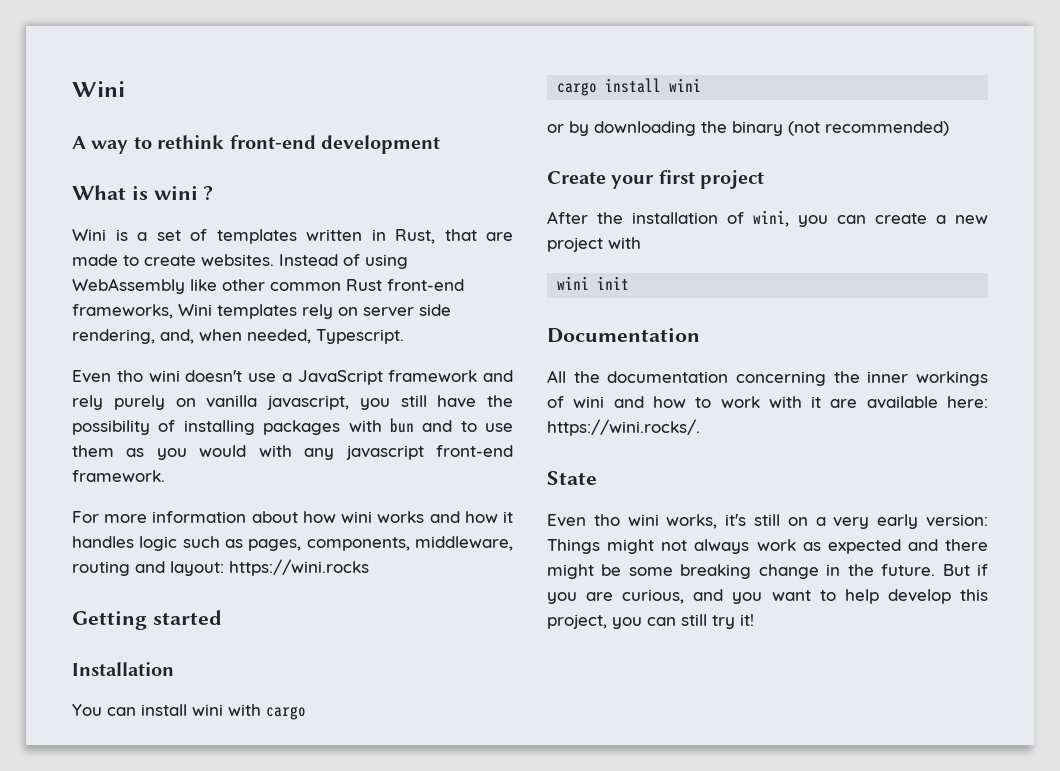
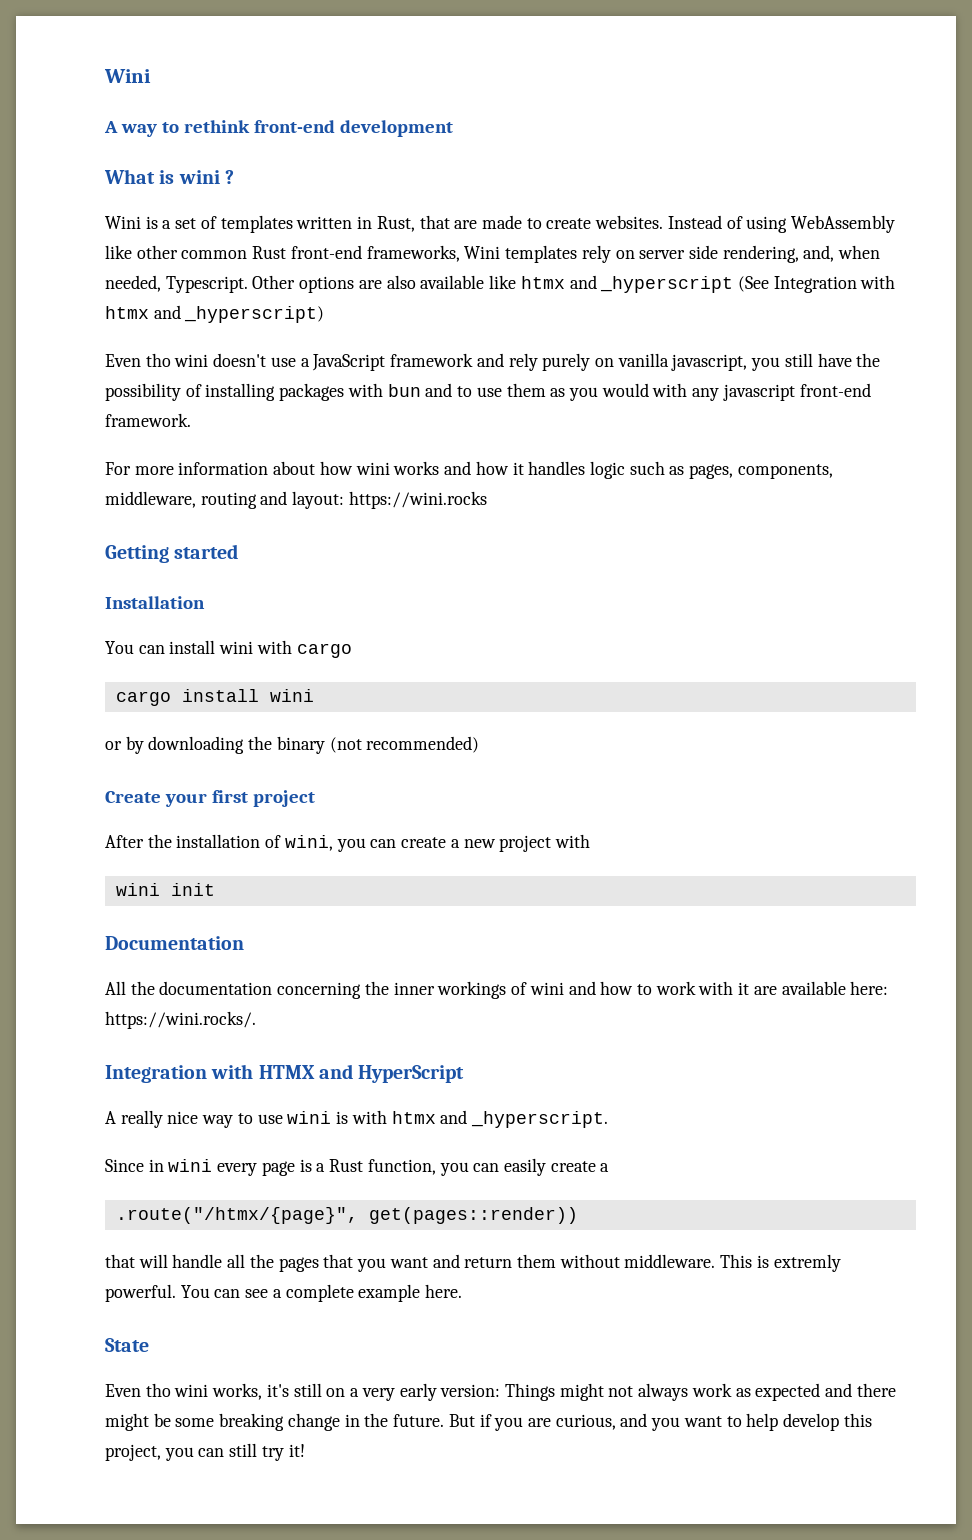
(404, 336) none -> [252,275,896,293] [105,305,325,323] Other options are also available like htmx and _hyperscript (See Integration with htmx and _hyperscript)
(700, 427) none -> [105,1064,465,1083] [105,1110,608,1128] [105,1158,610,1176] [115,1207,578,1224] [105,1254,841,1272] [105,1284,463,1302] // Integration with HTMX and HyperScript // A really nice way to use wini is with htmx and _hyperscript. // Since in wini every page is a Rust function, you can easily create a // .route("/htmx/{page}", get(pages::render)) // that will handle all the pages that you want and return them without middleware. This is extremly powerful. You can see a complete example here.

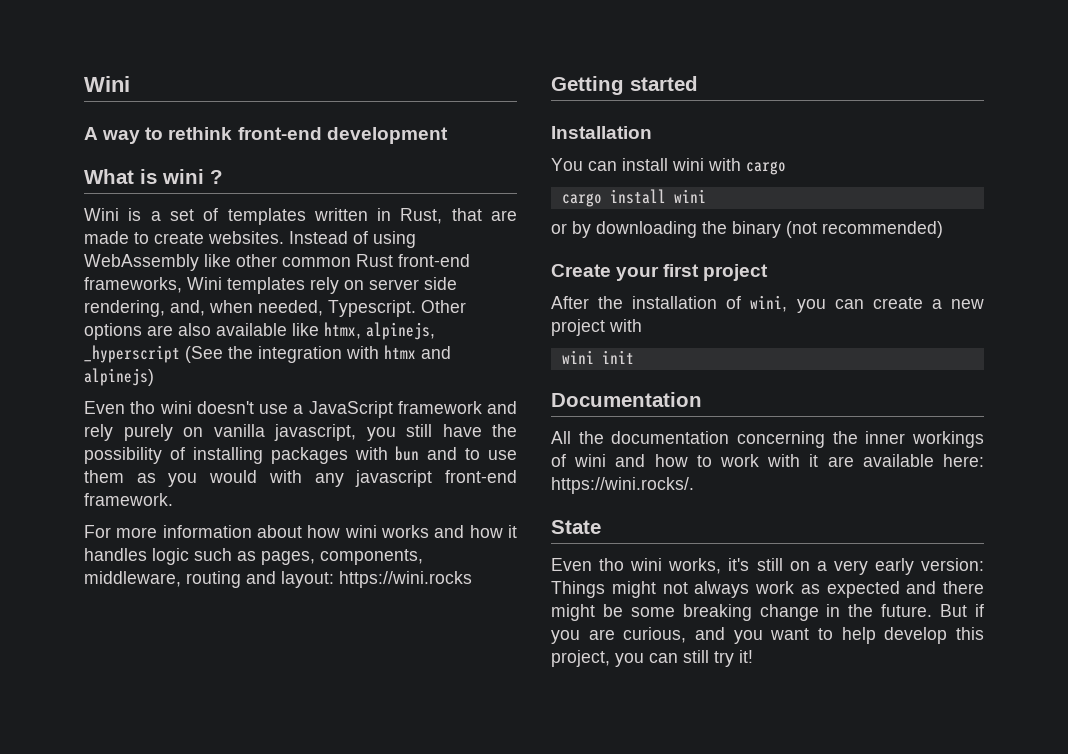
[520,275,896,293] [105,305,325,323] htmx and _hyperscript (See Integration with htmx and _hyperscript) -> [324,322,435,340] [84,345,451,363] [84,368,154,386] htmx, alpinejs, _hyperscript (See the integration with htmx and alpinejs)
[105,1064,465,1083] [105,1110,608,1128] [105,1158,610,1176] [115,1207,578,1224] [105,1254,841,1272] [105,1284,463,1302] // Integration with HTMX and HyperScript // A really nice way to use wini is with htmx and _hyperscript. // Since in wini every page is a Rust function, you can easily create a // .route("/htmx/{page}", get(pages::render)) // that will handle all the pages that you want and return them without middleware. This is extremly powerful. You can see a complete example here. -> (694, 485) none

